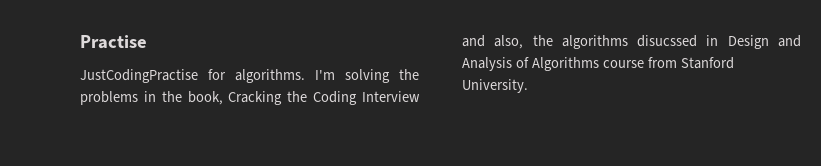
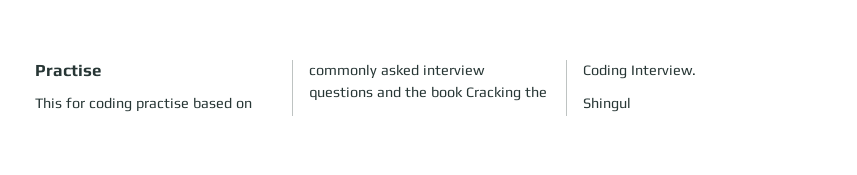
[80,69,419,83] [80,91,420,105] [462,35,801,49] [462,57,734,71] [462,79,528,93] JustCodingPractise for algorithms. I'm solving the problems in the book, Cracking the Coding Interview and also, the algorithms disucssed in Design and Analysis of Algorithms course from Stanford University. -> [35,97,252,112] [309,64,485,79] [309,86,547,101] [583,64,696,79] [583,97,631,112] This for coding practise based on commonly asked interview questions and the book Cracking the Coding Interview. // Shingul

